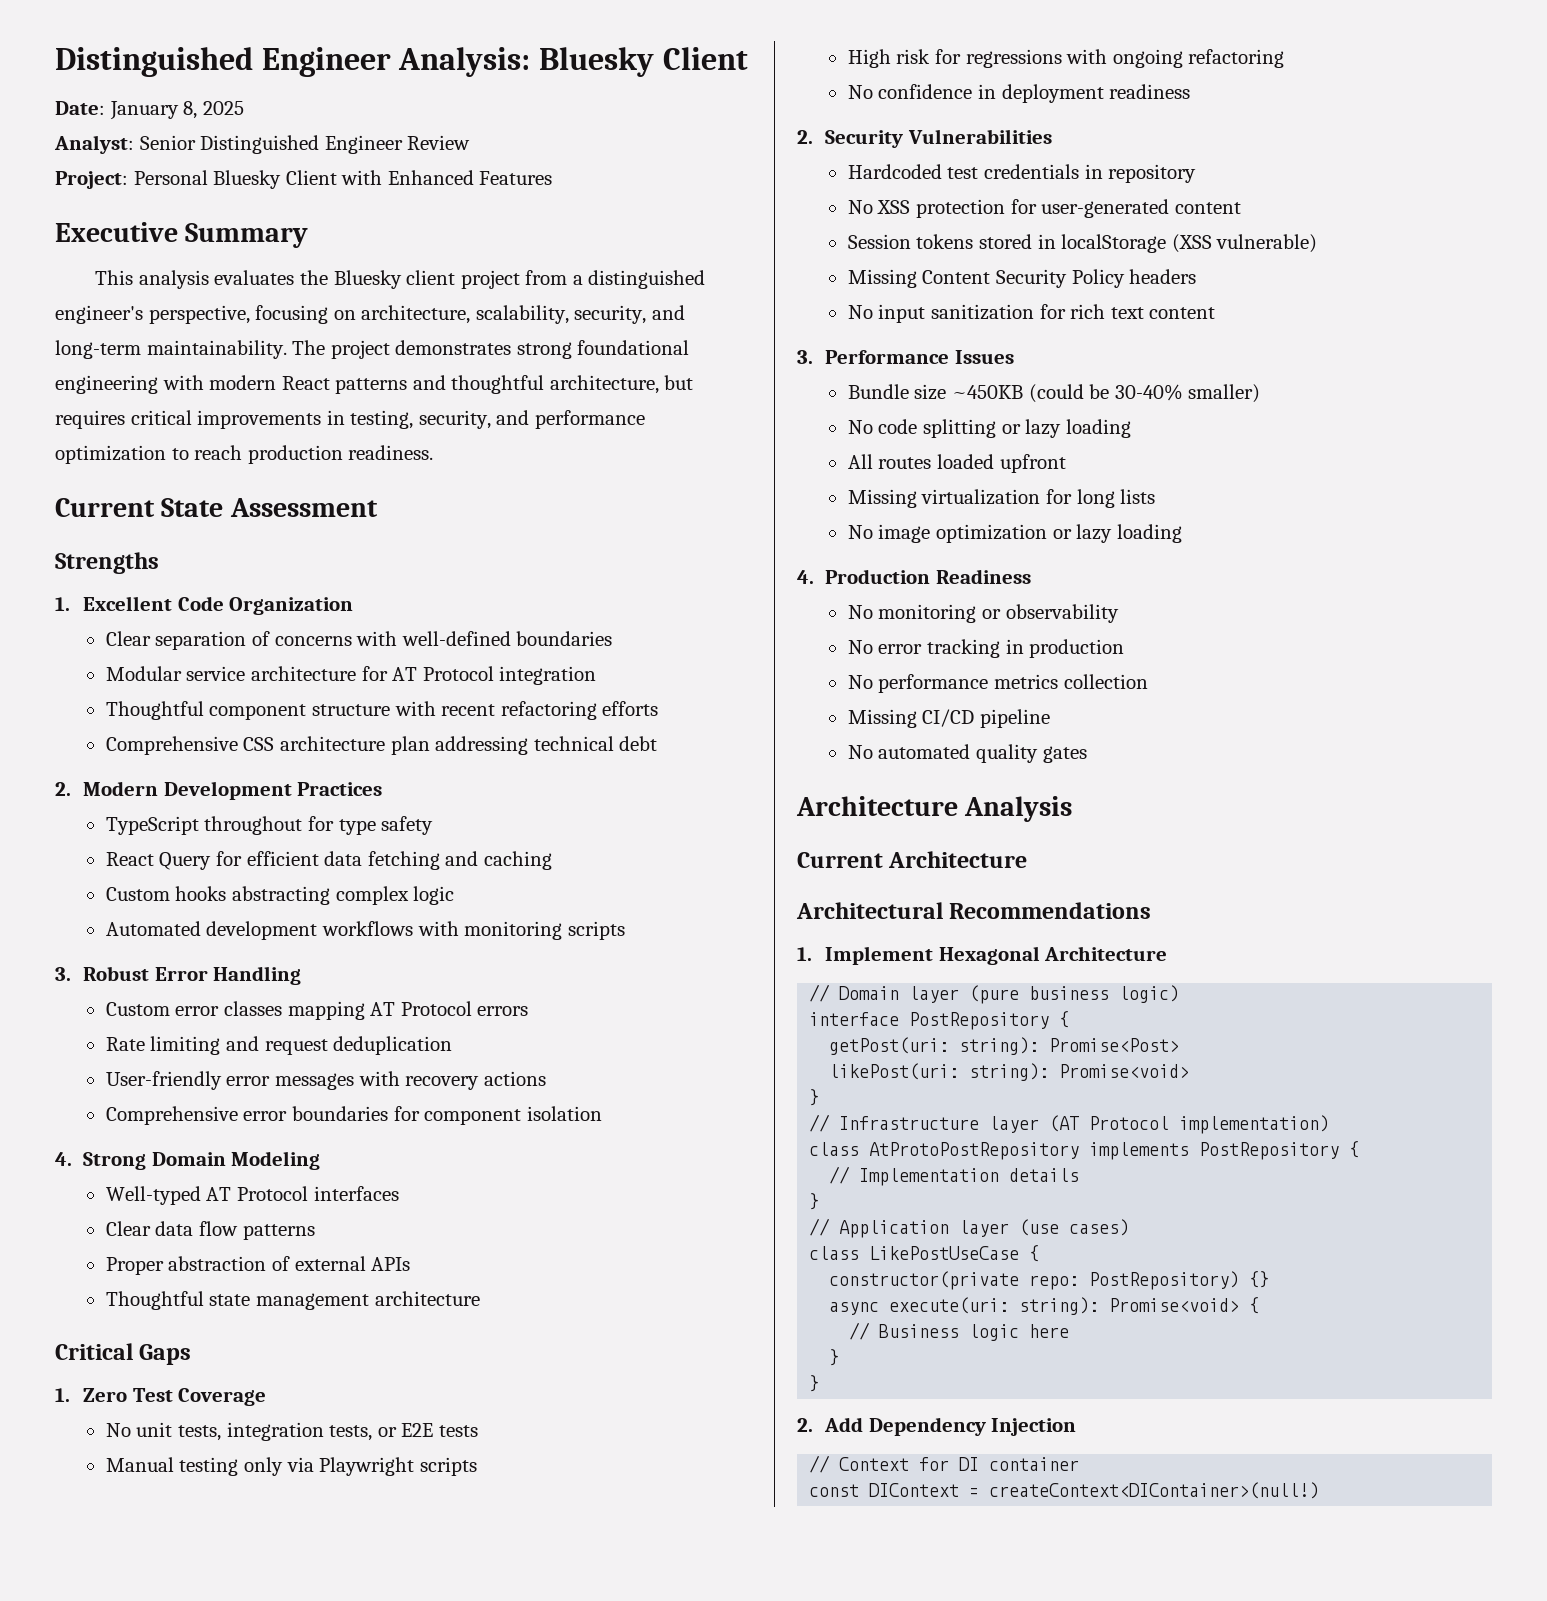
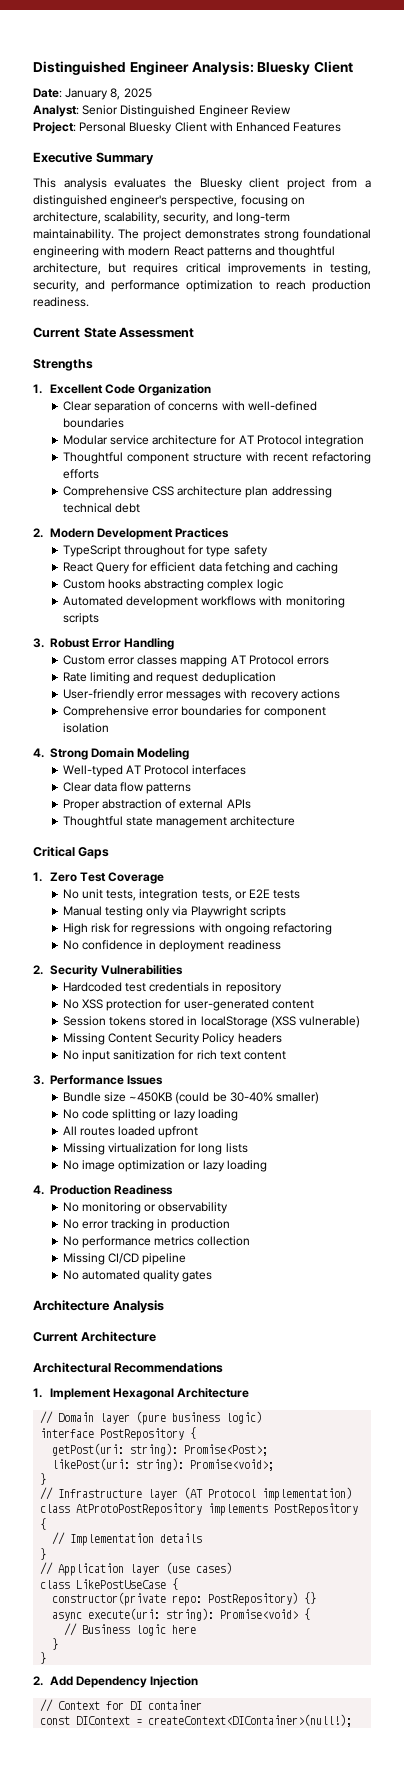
[1049,1038,1180,1052] Promise<Post> -> [184,1444,269,1456] Promise<Post>;
[1059,1064,1190,1078] Promise<void> -> [190,1459,275,1471] Promise<void>;
[989,1482,1320,1499] createContext<DIContainer>(null!) -> [148,1714,353,1727] createContext<DIContainer>(null!);

